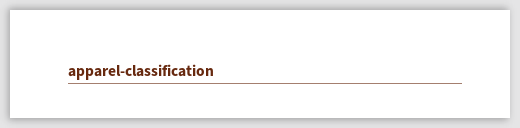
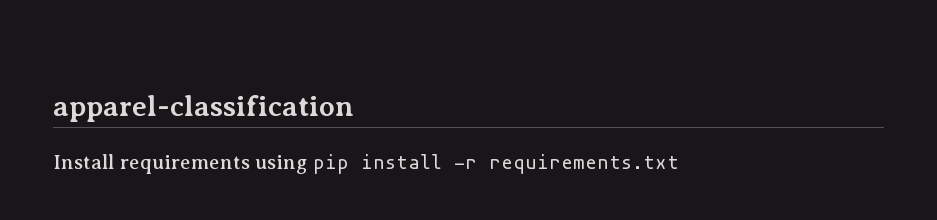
(214, 72) none -> [53,154,679,174] // Install requirements using pip install -r requirements.txt

